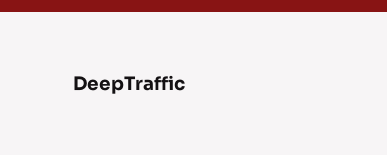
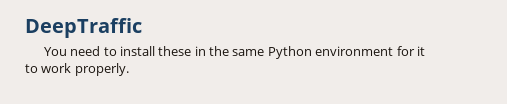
(185, 84) none -> [43,46,425,59] [25,63,129,76] // You need to install these in the same Python environment for it to work properly.

